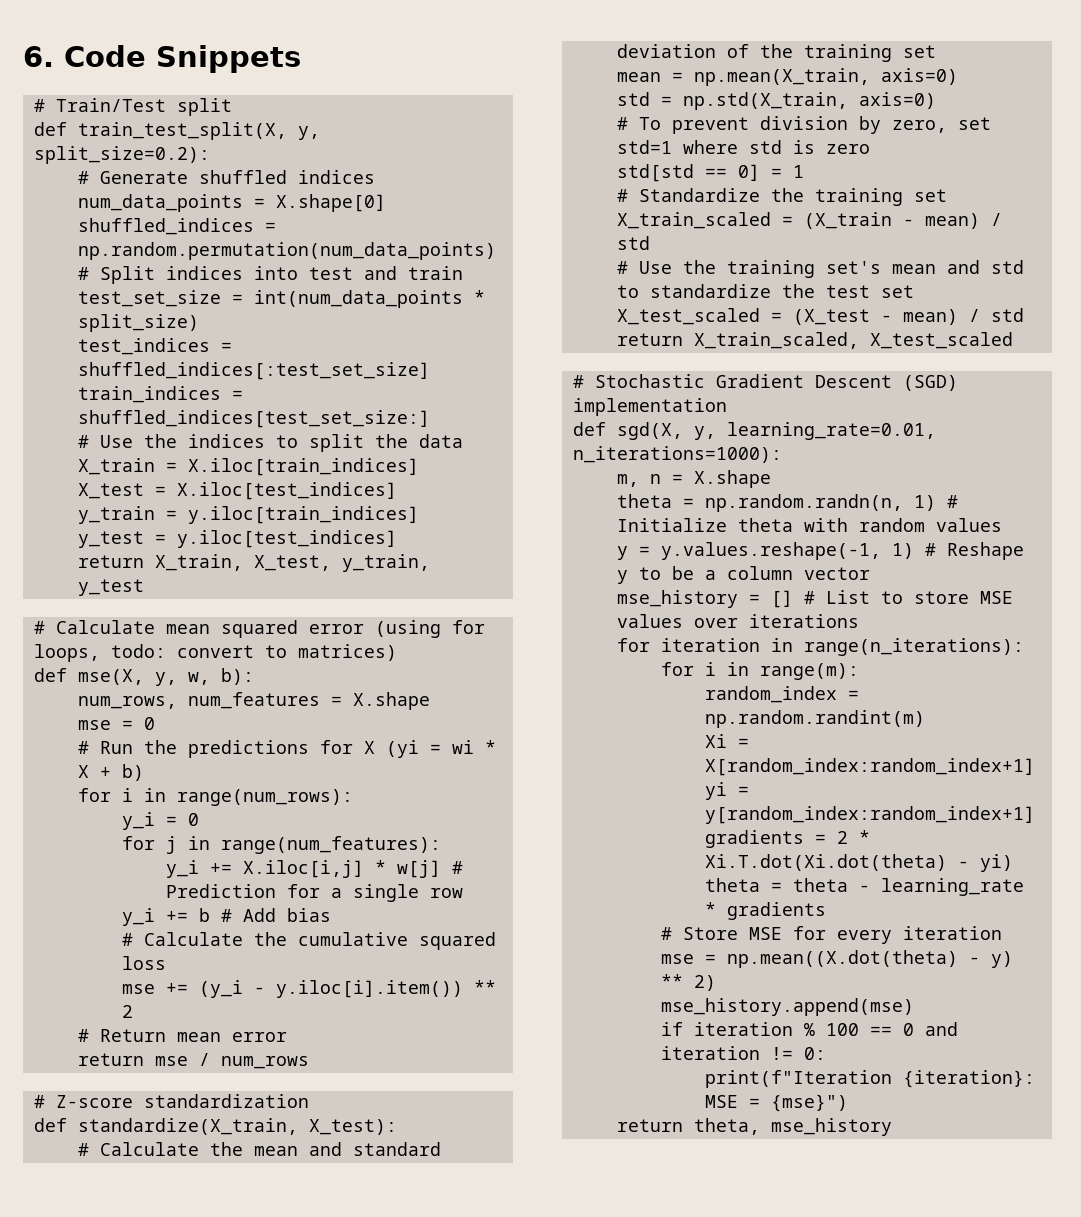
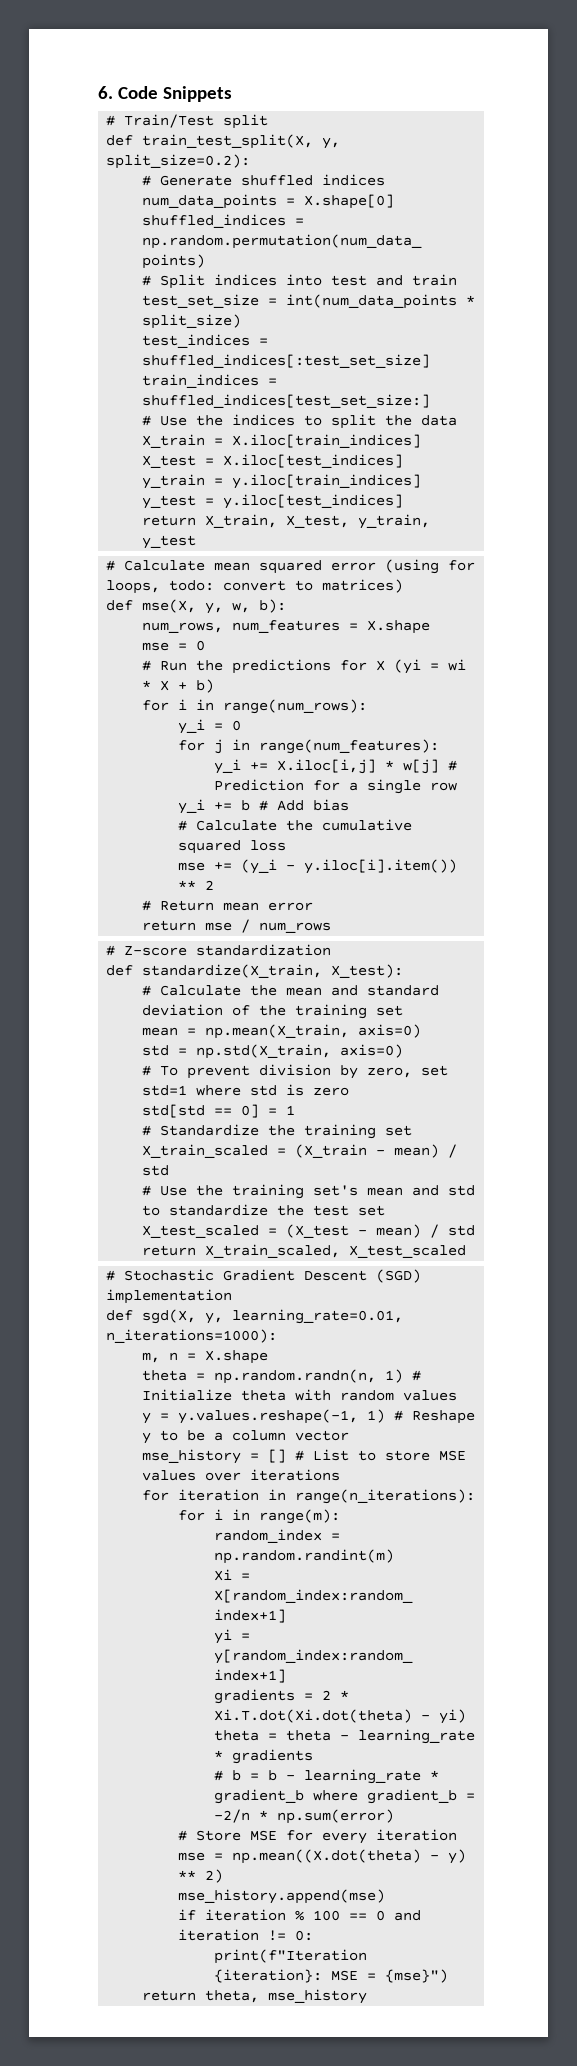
(826, 911) none -> [214,1769,440,1784] [214,1789,476,1804] [214,1809,395,1824] // # b = b - learning_rate * gradient_b where gradient_b = -2/n * np.sum(error)

